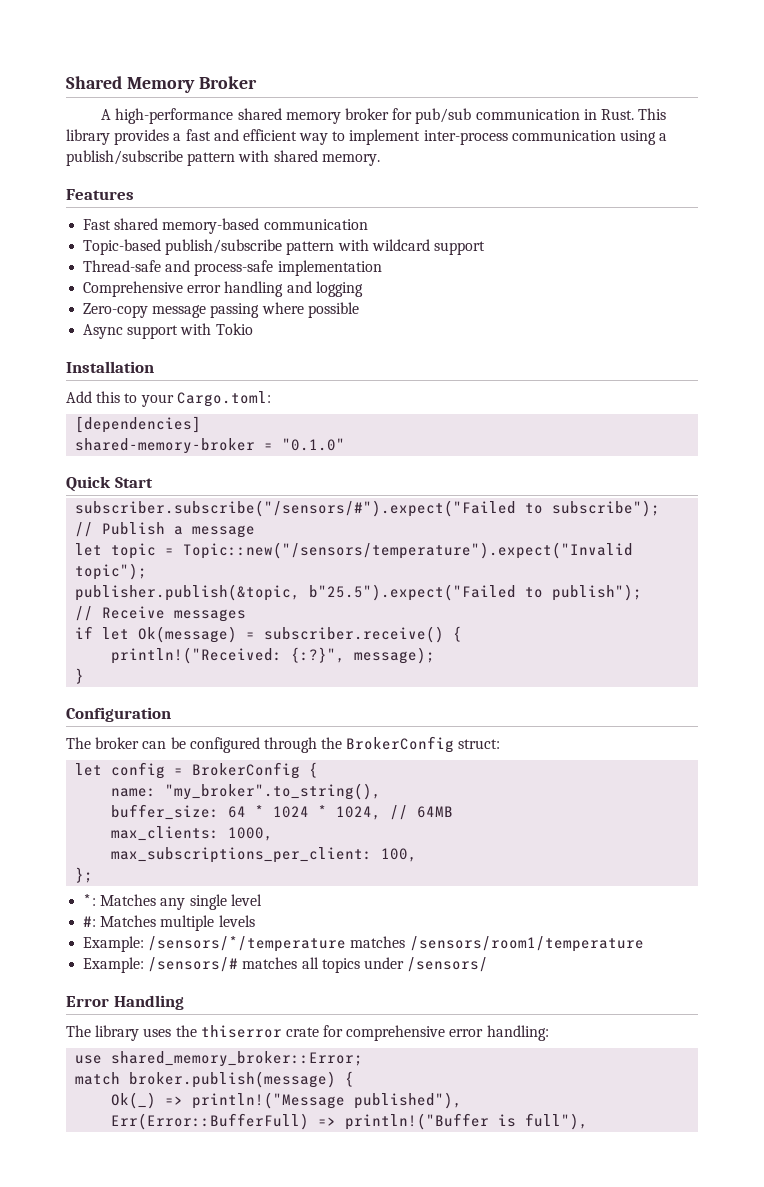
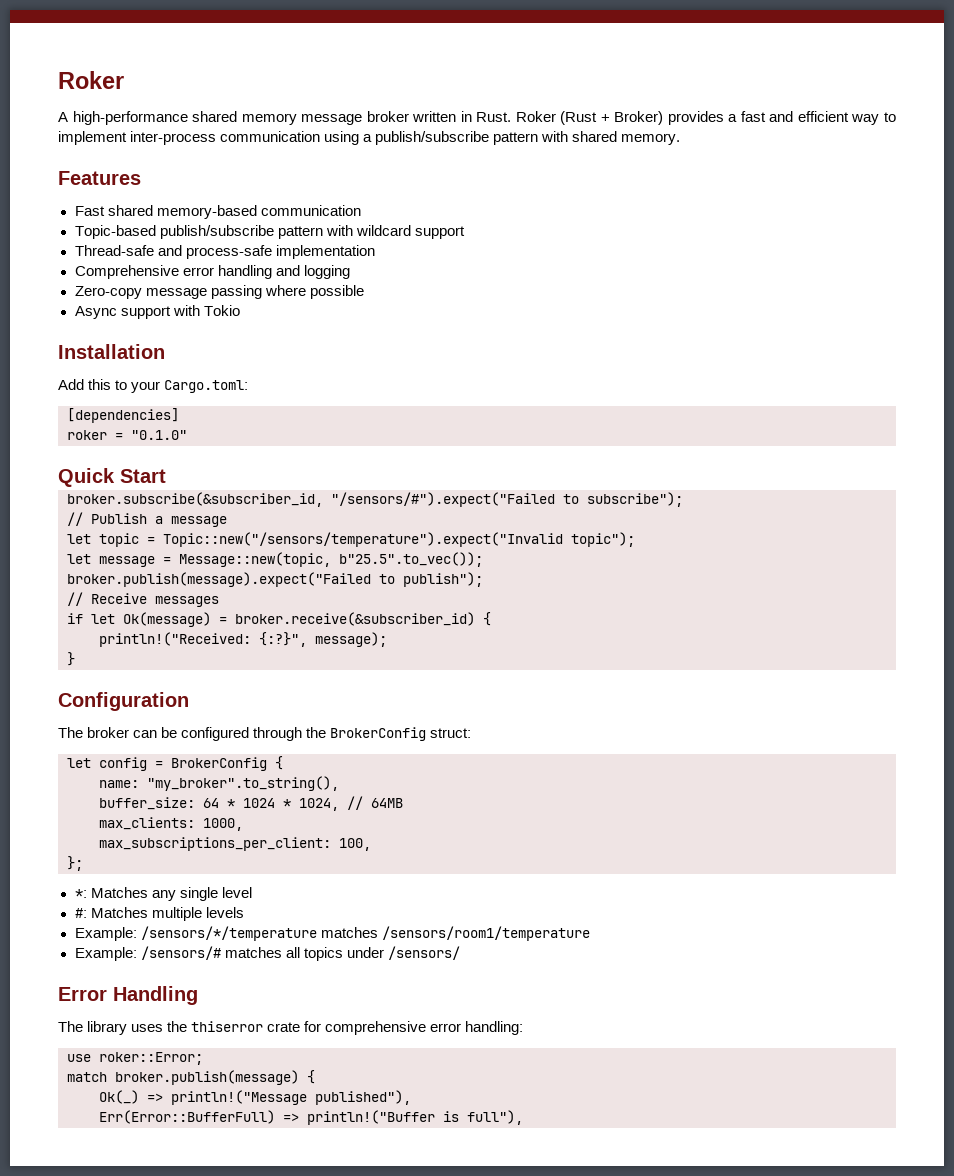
[66,76,257,93] Shared Memory Broker -> [58,71,124,89] Roker
[345,108,667,124] [66,129,110,145] broker for pub/sub communication in Rust. This library -> [301,111,664,125] message broker written in Rust. Roker (Rust + Broker)
[75,438,256,454] shared-memory-broker -> [67,430,107,440] roker
[75,500,517,517] subscriber.subscribe("/sensors/#").expect("Failed -> [67,492,555,507] broker.subscribe(&subscriber_id, "/sensors/#").expect("Failed
[75,584,517,601] publisher.publish(&topic, b"25.5").expect("Failed -> [67,552,483,567] [67,572,371,587] let message = Message::new(topic, b"25.5".to_vec()); // broker.publish(message).expect("Failed
[264,626,445,643] subscriber.receive() -> [235,612,475,626] broker.receive(&subscriber_id)
[111,1051,364,1067] shared_memory_broker::Error; -> [99,1052,203,1065] roker::Error;

